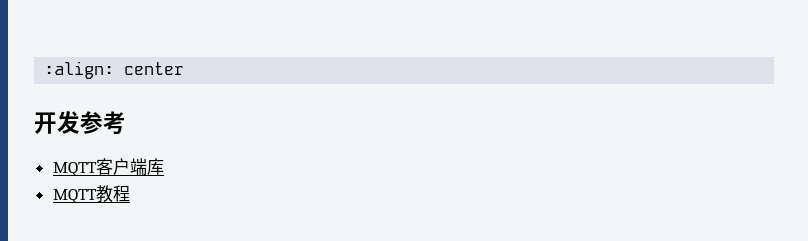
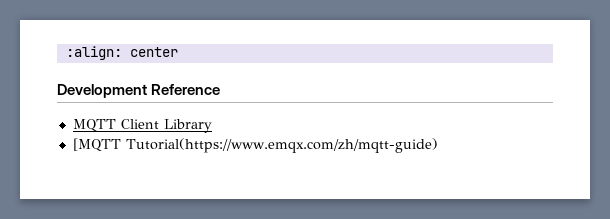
[34,111,126,135] [52,158,164,176] [52,185,130,203] 开发参考 // MQTT客户端库 // MQTT教程 -> [57,84,221,98] [72,119,212,133] [72,138,438,153] Development Reference // MQTT Client Library // [MQTT Tutorial(https://www.emqx.com/zh/mqtt-guide)

